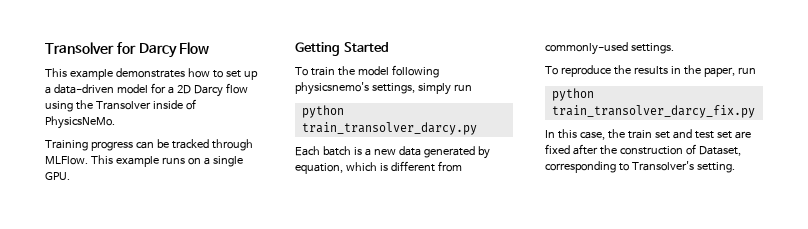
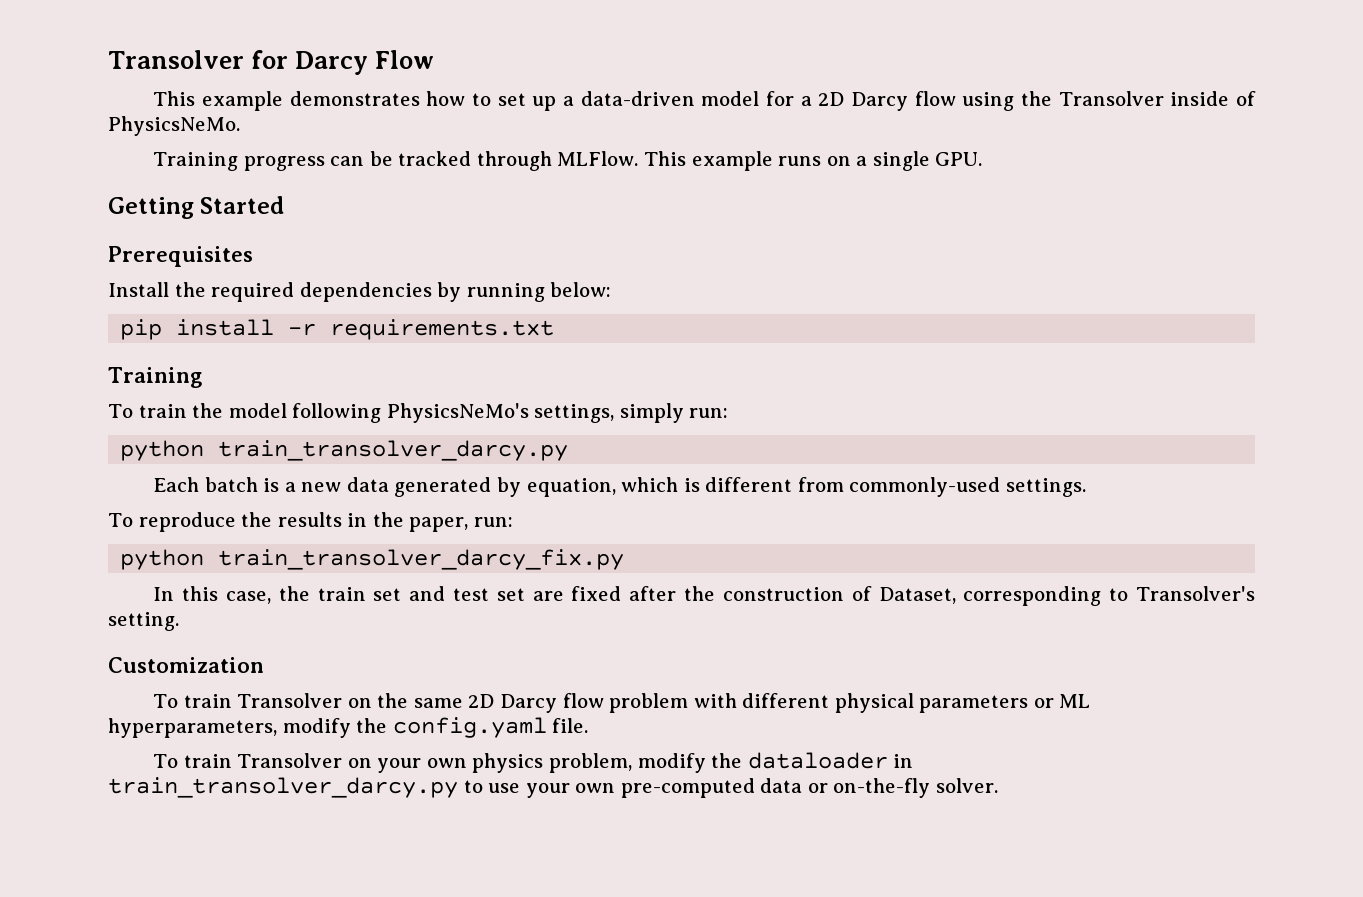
(389, 47) none -> [108,246,253,267] [108,282,612,302] [120,319,555,340] [108,367,202,388] // Prerequisites // Install the required dependencies by running below: // pip install -r requirements.txt // Training
[295,82,369,95] physicsnemo's -> [386,403,529,423] PhysicsNeMo's
[453,84,472,91] run -> [689,408,729,418] run:
[737,67,756,74] run -> [473,517,513,527] run:
(735, 167) none -> [108,657,264,673] [153,693,1091,713] [108,717,589,738] [153,752,914,773] [108,777,998,798] // Customization // To train Transolver on the same 2D Darcy flow problem with different physical parameters or ML hyperparameters, modify the config.yaml file. // To train Transolver on your own physics problem, modify the dataloader in train_transolver_darcy.py to use your own pre-computed data or on-the-fly solver.

